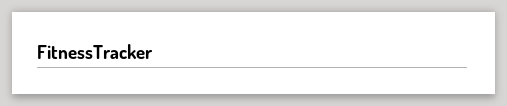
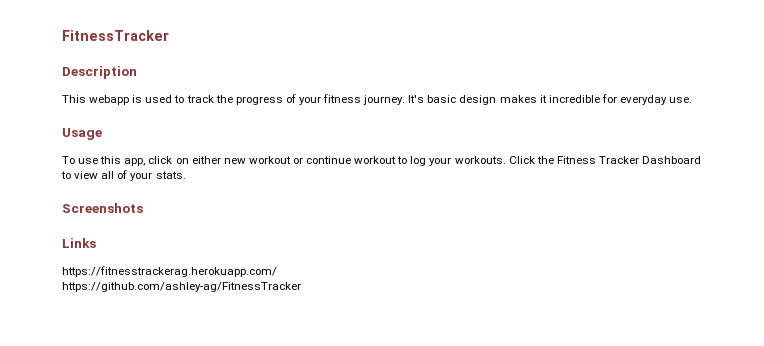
(153, 51) none -> [62,66,137,79] [62,94,693,105] [62,128,102,140] [62,156,702,166] [61,170,186,181] [62,203,143,213] [62,238,96,248] [62,266,277,277] [62,282,301,292] // Description // This webapp is used to track the progress of your fitness journey. It's basic design makes it incredible for everyday use. // Usage // To use this app, click on either new workout or continue workout to log your workouts. Click the Fitness Tracker Dashboard to view all of your stats. // Screenshots // Links // https://fitnesstrackerag.herokuapp.com/ // https://github.com/ashley-ag/FitnessTracker

